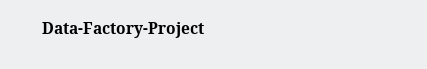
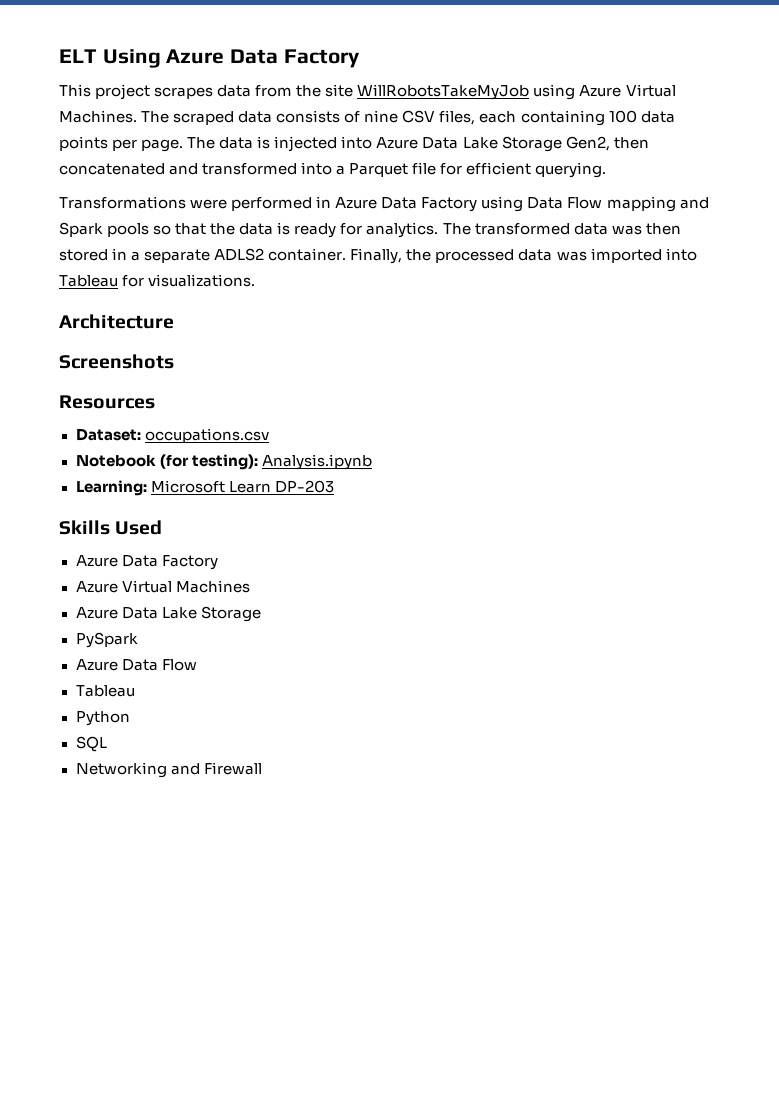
[42,22,204,38] Data-Factory-Project -> [59,49,360,68] [59,84,676,100] [59,110,675,126] [59,136,649,152] [59,162,607,178] [59,196,709,212] [59,222,681,238] [59,248,697,264] [59,274,256,287] [59,314,174,329] [59,354,174,369] [59,395,155,409] [75,428,269,443] [75,454,372,470] [75,480,334,496] [59,520,163,535] [75,555,218,570] [75,580,250,593] [75,606,261,622] [75,632,138,648] [75,659,197,671] [75,685,135,697] [75,711,130,726] [75,736,107,752] [75,762,262,778] ELT Using Azure Data Factory // This project scrapes data from the site WillRobotsTakeMyJob using Azure Virtual Machines. The scraped data consists of nine CSV files, each containing 100 data points per page. The data is injected into Azure Data Lake Storage Gen2, then concatenated and transformed into a Parquet file for efficient querying. // Transformations were performed in Azure Data Factory using Data Flow mapping and Spark pools so that the data is ready for analytics. The transformed data was then stored in a separate ADLS2 container. Finally, the processed data was imported into Tableau for visualizations. // Architecture // Screenshots // Resources // Dataset: occupations.csv // Notebook (for testing): Analysis.ipynb // Learning: Microsoft Learn DP-203 // Skills Used // Azure Data Factory // Azure Virtual Machines // Azure Data Lake Storage // PySpark // Azure Data Flow // Tableau // Python // SQL // Networking and Firewall

